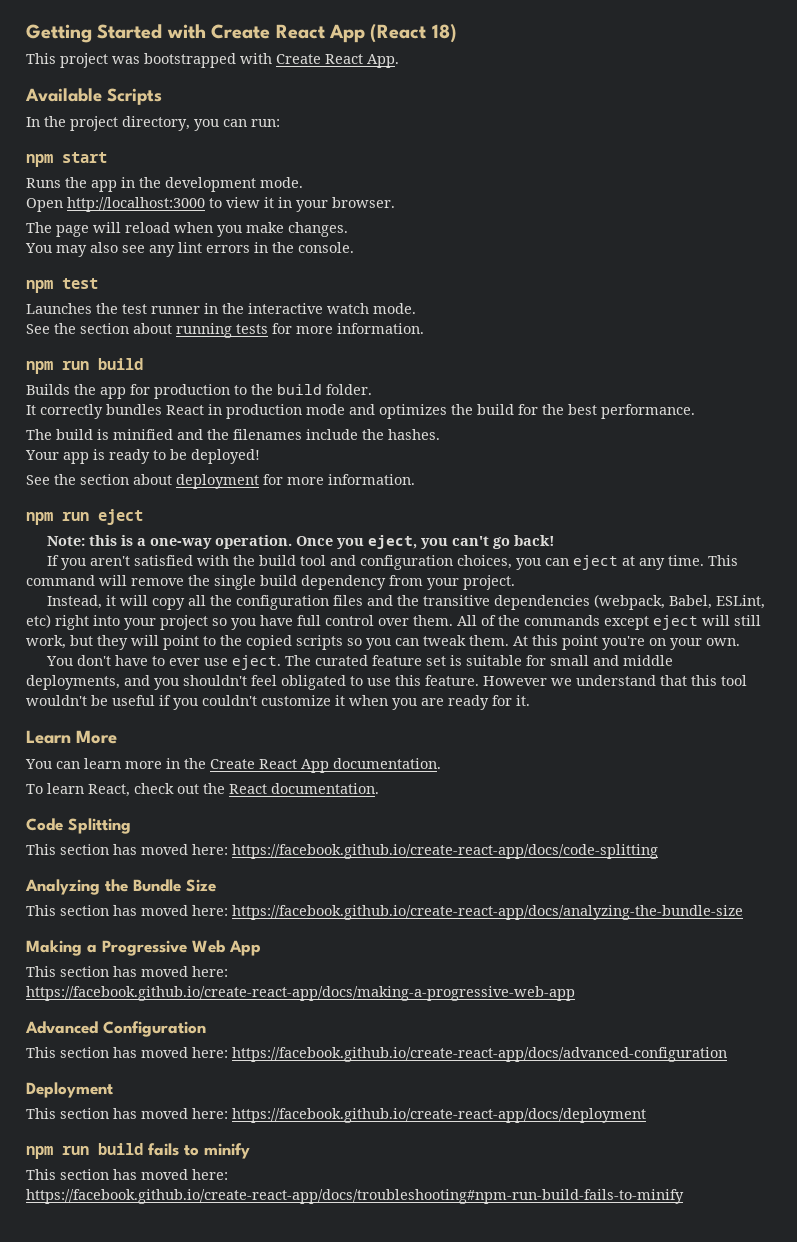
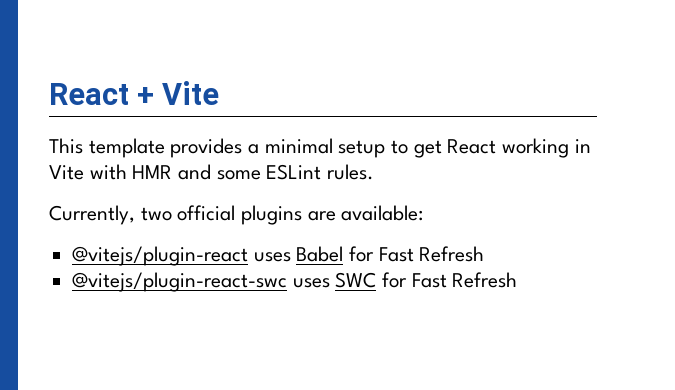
[26,24,457,43] [26,53,399,68] [25,88,162,105] [26,116,280,131] [26,152,107,167] [26,177,303,192] [26,197,395,212] [26,222,348,237] [25,242,354,257] [26,278,98,293] [26,303,416,314] [26,323,424,338] [26,358,143,374] [26,384,372,399] [26,404,695,419] [26,429,440,440] [25,449,260,464] [26,474,415,489] [26,509,143,525] [47,535,556,549] [47,555,739,570] [26,575,515,590] [47,594,766,610] [26,614,761,630] [26,635,740,650] [46,655,674,670] [26,675,747,690] [26,695,530,710] [26,730,117,744] [25,758,441,773] [26,783,379,797] [26,818,131,834] [26,844,658,859] [25,879,216,895] [26,905,743,920] [26,940,261,956] [26,966,228,977] [26,986,575,1001] [25,1021,206,1037] [26,1047,727,1062] [26,1082,113,1098] [26,1108,646,1123] [26,1143,250,1159] [26,1169,228,1180] [26,1189,684,1204] Getting Started with Create React App (React 18) // This project was bootstrapped with Create React App. // Available Scripts // In the project directory, you can run: // npm start // Runs the app in the development mode. // Open http://localhost:3000 to view it in your browser. // The page will reload when you make changes. // You may also see any lint errors in the console. // npm test // Launches the test runner in the interactive watch mode. // See the section about running tests for more information. // npm run build // Builds the app for production to the build folder. // It correctly bundles React in production mode and optimizes the build for the best performance. // The build is minified and the filenames include the hashes. // Your app is ready to be deployed! // See the section about deployment for more information. // npm run eject // Note: this is a one-way operation. Once you eject, you can't go back! // If you aren't satisfied with the build tool and configuration choices, you can eject at any time. This command will remove the single build dependency from your project. // Instead, it will copy all the configuration files and the transitive dependencies (webpack, Babel, ESLint, etc) right into your project so you have full control over them. All of the commands except eject will still work, but they will point to the copied scripts so you can tweak them. At this point you're on your own. // You don't have to ever use eject. The curated feature set is suitable for small and middle deployments, and you shouldn't feel obligated to use this feature. However we understand that this tool wouldn't be useful if you couldn't customize it when you are ready for it. // Learn More // You can learn more in the Create React App documentation. // To learn React, check out the React documentation. // Code Splitting // This section has moved here: https://facebook.github.io/create-react-app/docs/code-splitting // Analyzing the Bundle Size // This section has moved here: https://facebook.github.io/create-react-app/docs/analyzing-the-bundle-size // Making a Progressive Web App // This section has moved here: https://facebook.github.io/create-react-app/docs/making-a-progressive-web-app // Advanced Configuration // This section has moved here: https://facebook.github.io/create-react-app/docs/advanced-configuration // Deployment // This section has moved here: https://facebook.github.io/create-react-app/docs/deployment // npm run build fails to minify // This section has moved here: https://facebook.github.io/create-react-app/docs/troubleshooting#npm-run-build-fails-to-minify -> [49,81,220,105] [49,138,591,158] [49,164,375,180] [49,205,424,225] [72,246,485,266] [72,272,518,292] React + Vite // This template provides a minimal setup to get React working in Vite with HMR and some ESLint rules. // Currently, two official plugins are available: // @vitejs/plugin-react uses Babel for Fast Refresh // @vitejs/plugin-react-swc uses SWC for Fast Refresh

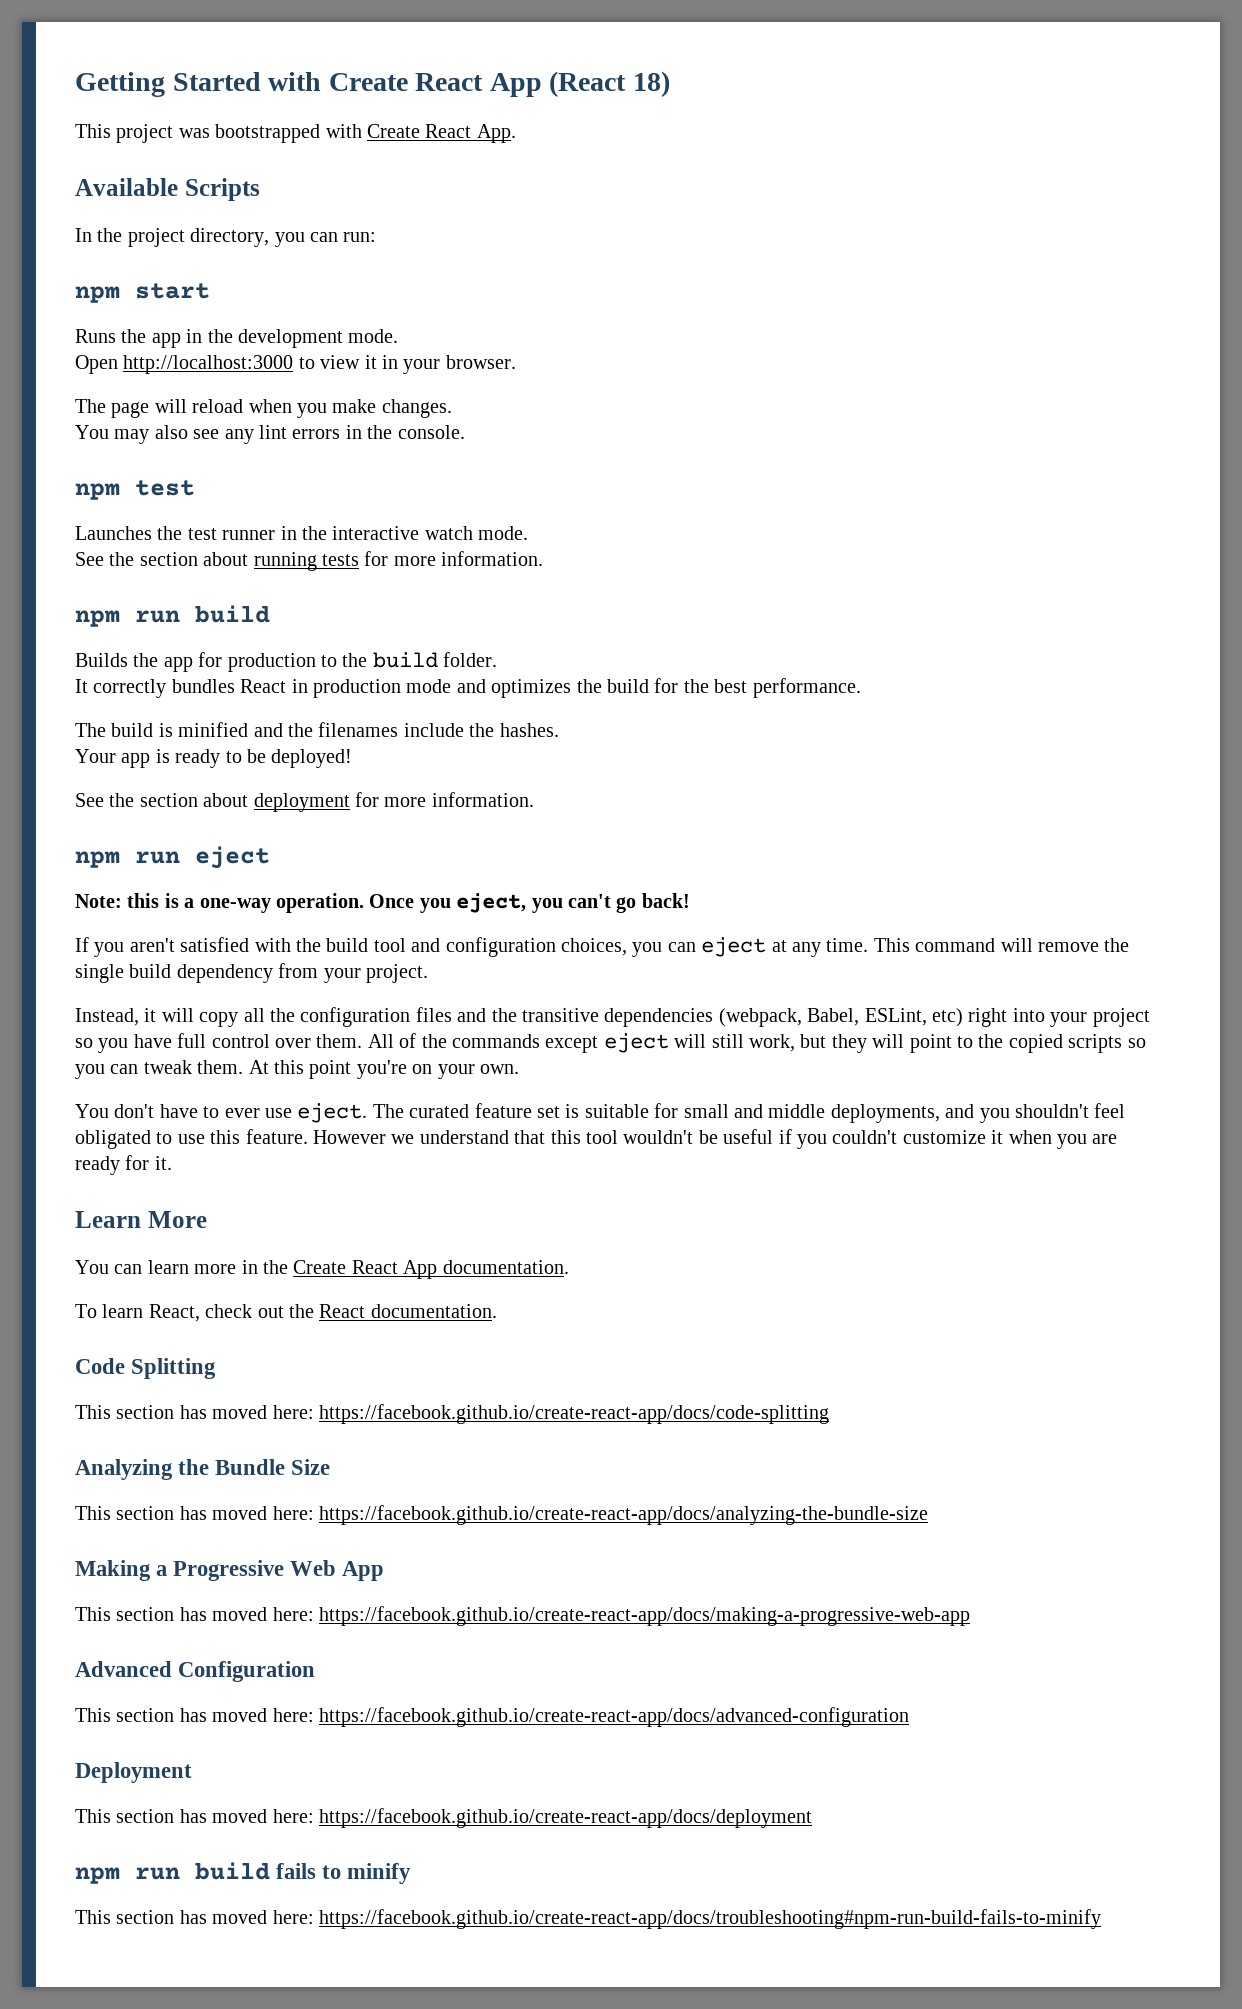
[49,81,220,105] [49,138,591,158] [49,164,375,180] [49,205,424,225] [72,246,485,266] [72,272,518,292] React + Vite // This template provides a minimal setup to get React working in Vite with HMR and some ESLint rules. // Currently, two official plugins are available: // @vitejs/plugin-react uses Babel for Fast Refresh // @vitejs/plugin-react-swc uses SWC for Fast Refresh -> [75,71,670,97] [75,124,516,143] [75,178,260,201] [75,228,377,247] [75,283,210,303] [75,329,399,348] [75,355,516,374] [75,399,452,418] [75,425,465,444] [75,480,195,500] [75,526,529,540] [75,551,544,571] [75,605,270,627] [75,652,498,672] [75,678,861,698] [75,722,559,737] [75,749,353,768] [75,792,534,812] [75,846,270,869] [75,893,690,913] [75,937,1130,957] [75,963,428,983] [75,1007,1150,1027] [75,1033,1146,1053] [75,1060,519,1079] [75,1103,1126,1123] [75,1129,1118,1149] [75,1155,172,1175] [75,1211,207,1228] [75,1260,569,1279] [75,1304,497,1322] [75,1358,217,1379] [75,1404,829,1424] [75,1459,331,1480] [75,1505,928,1525] [75,1560,385,1581] [75,1606,970,1626] [75,1661,316,1682] [75,1707,909,1727] [75,1762,192,1783] [75,1808,812,1828] [75,1862,412,1884] [75,1909,1101,1929] Getting Started with Create React App (React 18) // This project was bootstrapped with Create React App. // Available Scripts // In the project directory, you can run: // npm start // Runs the app in the development mode. // Open http://localhost:3000 to view it in your browser. // The page will reload when you make changes. // You may also see any lint errors in the console. // npm test // Launches the test runner in the interactive watch mode. // See the section about running tests for more information. // npm run build // Builds the app for production to the build folder. // It correctly bundles React in production mode and optimizes the build for the best performance. // The build is minified and the filenames include the hashes. // Your app is ready to be deployed! // See the section about deployment for more information. // npm run eject // Note: this is a one-way operation. Once you eject, you can't go back! // If you aren't satisfied with the build tool and configuration choices, you can eject at any time. This command will remove the single build dependency from your project. // Instead, it will copy all the configuration files and the transitive dependencies (webpack, Babel, ESLint, etc) right into your project so you have full control over them. All of the commands except eject will still work, but they will point to the copied scripts so you can tweak them. At this point you're on your own. // You don't have to ever use eject. The curated feature set is suitable for small and middle deployments, and you shouldn't feel obligated to use this feature. However we understand that this tool wouldn't be useful if you couldn't customize it when you are ready for it. // Learn More // You can learn more in the Create React App documentation. // To learn React, check out the React documentation. // Code Splitting // This section has moved here: https://facebook.github.io/create-react-app/docs/code-splitting // Analyzing the Bundle Size // This section has moved here: https://facebook.github.io/create-react-app/docs/analyzing-the-bundle-size // Making a Progressive Web App // This section has moved here: https://facebook.github.io/create-react-app/docs/making-a-progressive-web-app // Advanced Configuration // This section has moved here: https://facebook.github.io/create-react-app/docs/advanced-configuration // Deployment // This section has moved here: https://facebook.github.io/create-react-app/docs/deployment // npm run build fails to minify // This section has moved here: https://facebook.github.io/create-react-app/docs/troubleshooting#npm-run-build-fails-to-minify

